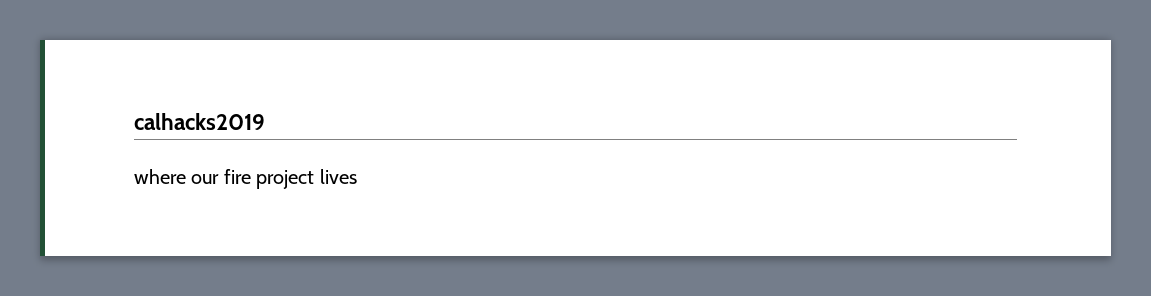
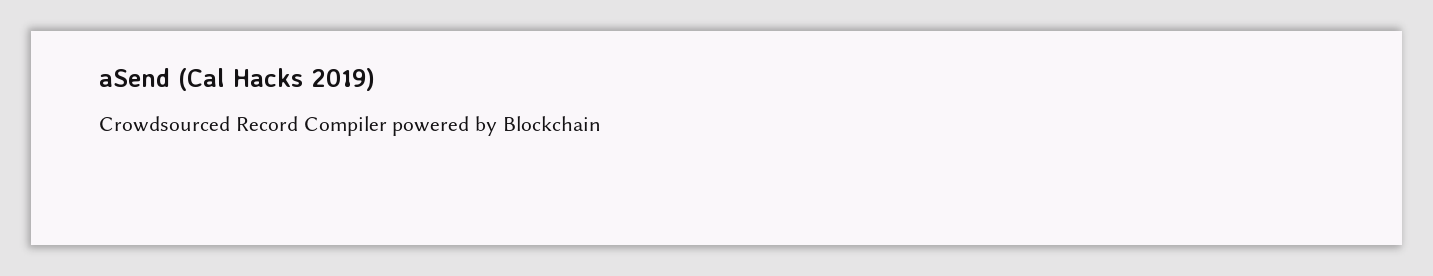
[134,113,265,130] [134,169,357,189] calhacks2019 // where our fire project lives -> [99,68,375,91] [99,116,602,136] aSend (Cal Hacks 2019) // Crowdsourced Record Compiler powered by Blockchain

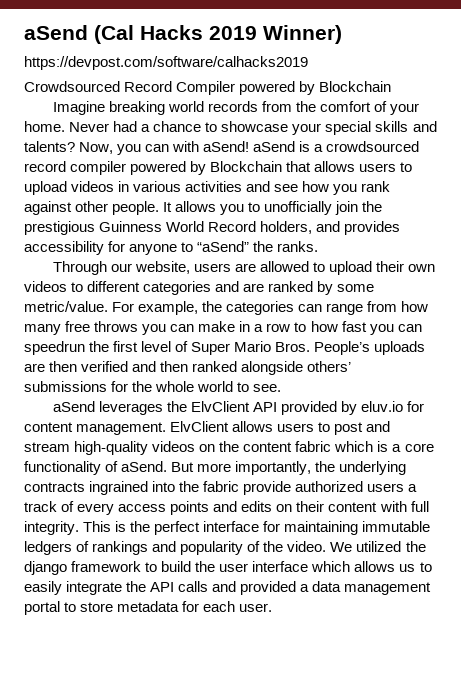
[311,68,375,91] 2019) -> [209,25,342,44] [24,56,308,70] 2019 Winner) // https://devpost.com/software/calhacks2019
(602, 123) none -> [53,101,420,115] [24,121,437,135] [24,141,420,155] [24,161,413,175] [24,181,391,195] [24,201,383,215] [24,221,401,235] [24,241,319,255] [53,261,436,275] [24,281,375,295] [24,301,429,315] [24,321,422,335] [24,341,426,355] [24,361,352,375] [24,381,282,392] [53,401,425,415] [24,421,391,435] [24,441,434,455] [24,461,407,475] [24,481,418,495] [24,501,429,515] [24,521,431,535] [24,541,426,555] [24,561,432,575] [24,581,432,595] [24,601,273,615] // Imagine breaking world records from the comfort of your home. Never had a chance to showcase your special skills and talents? Now, you can with aSend! aSend is a crowdsourced record compiler powered by Blockchain that allows users to upload videos in various activities and see how you rank against other people. It allows you to unofficially join the prestigious Guinness World Record holders, and provides accessibility for anyone to “aSend” the ranks. // Through our website, users are allowed to upload their own videos to different categories and are ranked by some metric/value. For example, the categories can range from how many free throws you can make in a row to how fast you can speedrun the first level of Super Mario Bros. People’s uploads are then verified and then ranked alongside others’ submissions for the whole world to see. // aSend leverages the ElvClient API provided by eluv.io for content management. ElvClient allows users to post and stream high-quality videos on the content fabric which is a core functionality of aSend. But more importantly, the underlying contracts ingrained into the fabric provide authorized users a track of every access points and edits on their content with full integrity. This is the perfect interface for maintaining immutable ledgers of rankings and popularity of the video. We utilized the django framework to build the user interface which allows us to easily integrate the API calls and provided a data management portal to store metadata for each user.

